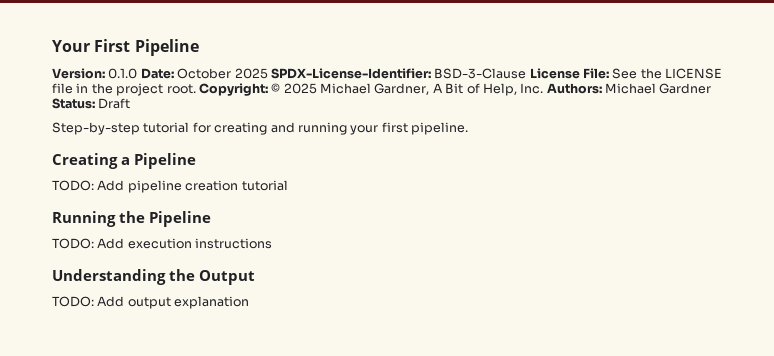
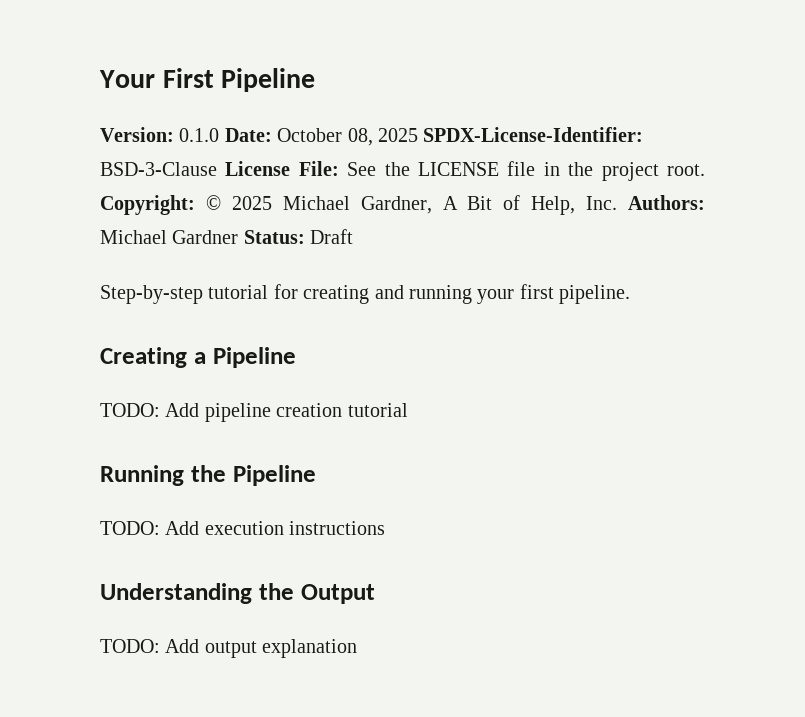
(232, 73) none -> [347,128,373,146] 08,

